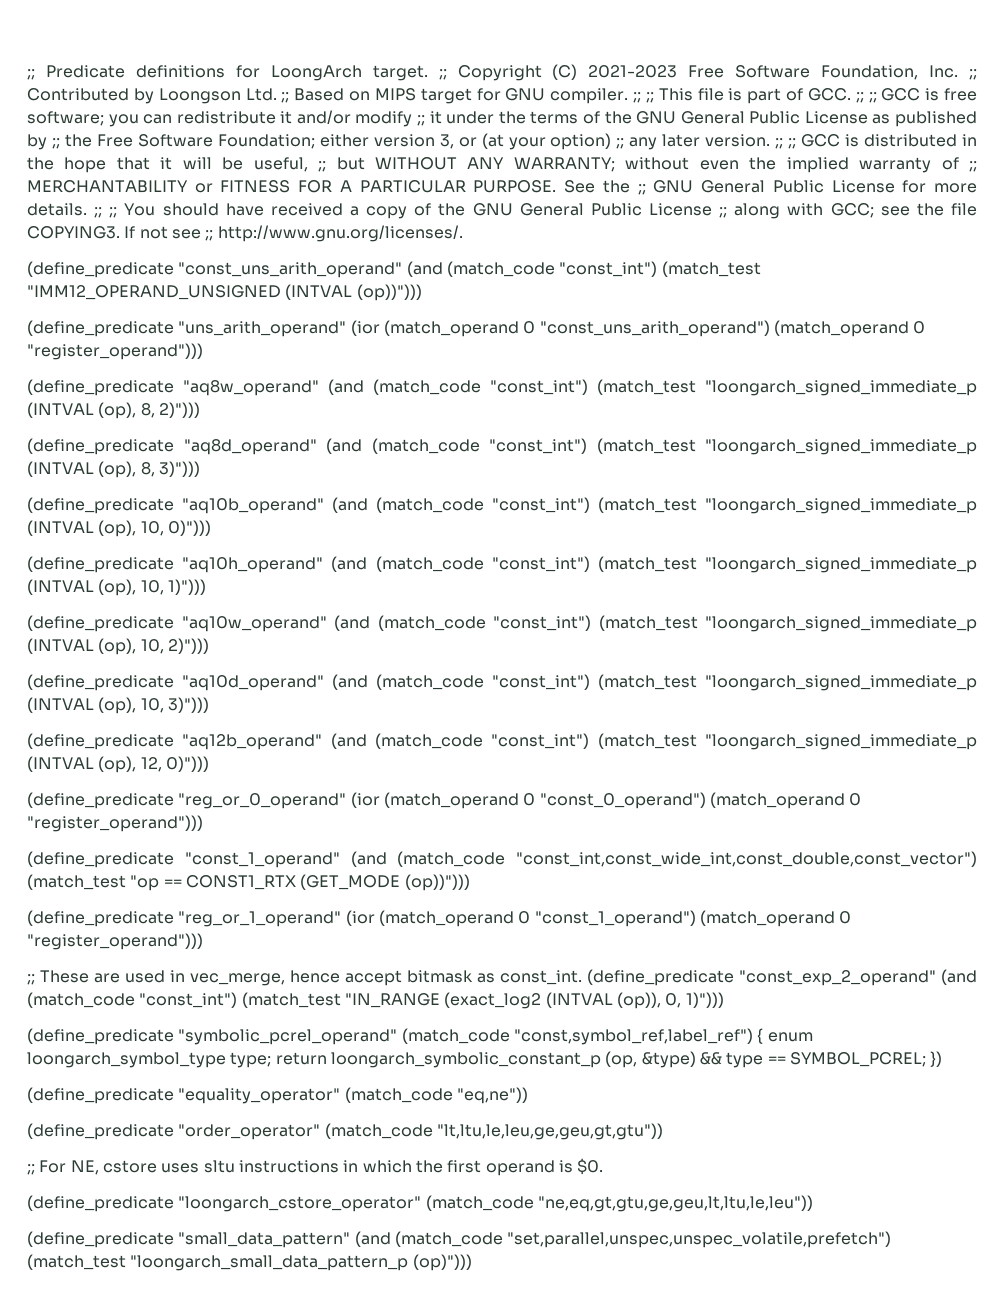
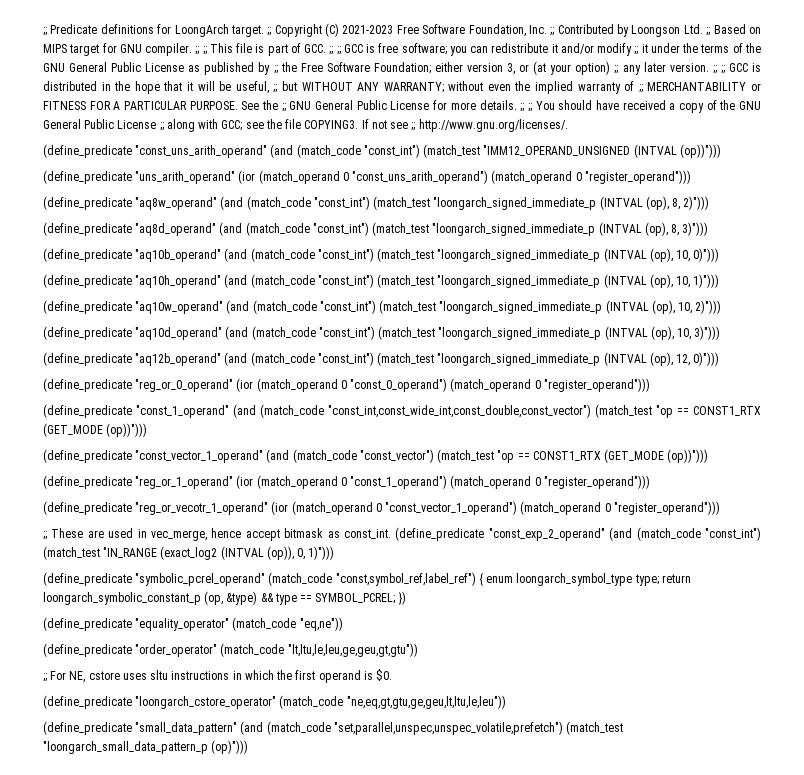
(470, 882) none -> [43,449,709,463] // (define_predicate "const_vector_1_operand" (and (match_code "const_vector") (match_test "op == CONST1_RTX (GET_MODE (op))")))
(203, 941) none -> [43,501,720,515] // (define_predicate "reg_or_vecotr_1_operand" (ior (match_operand 0 "const_vector_1_operand") (match_operand 0 "register_operand")))

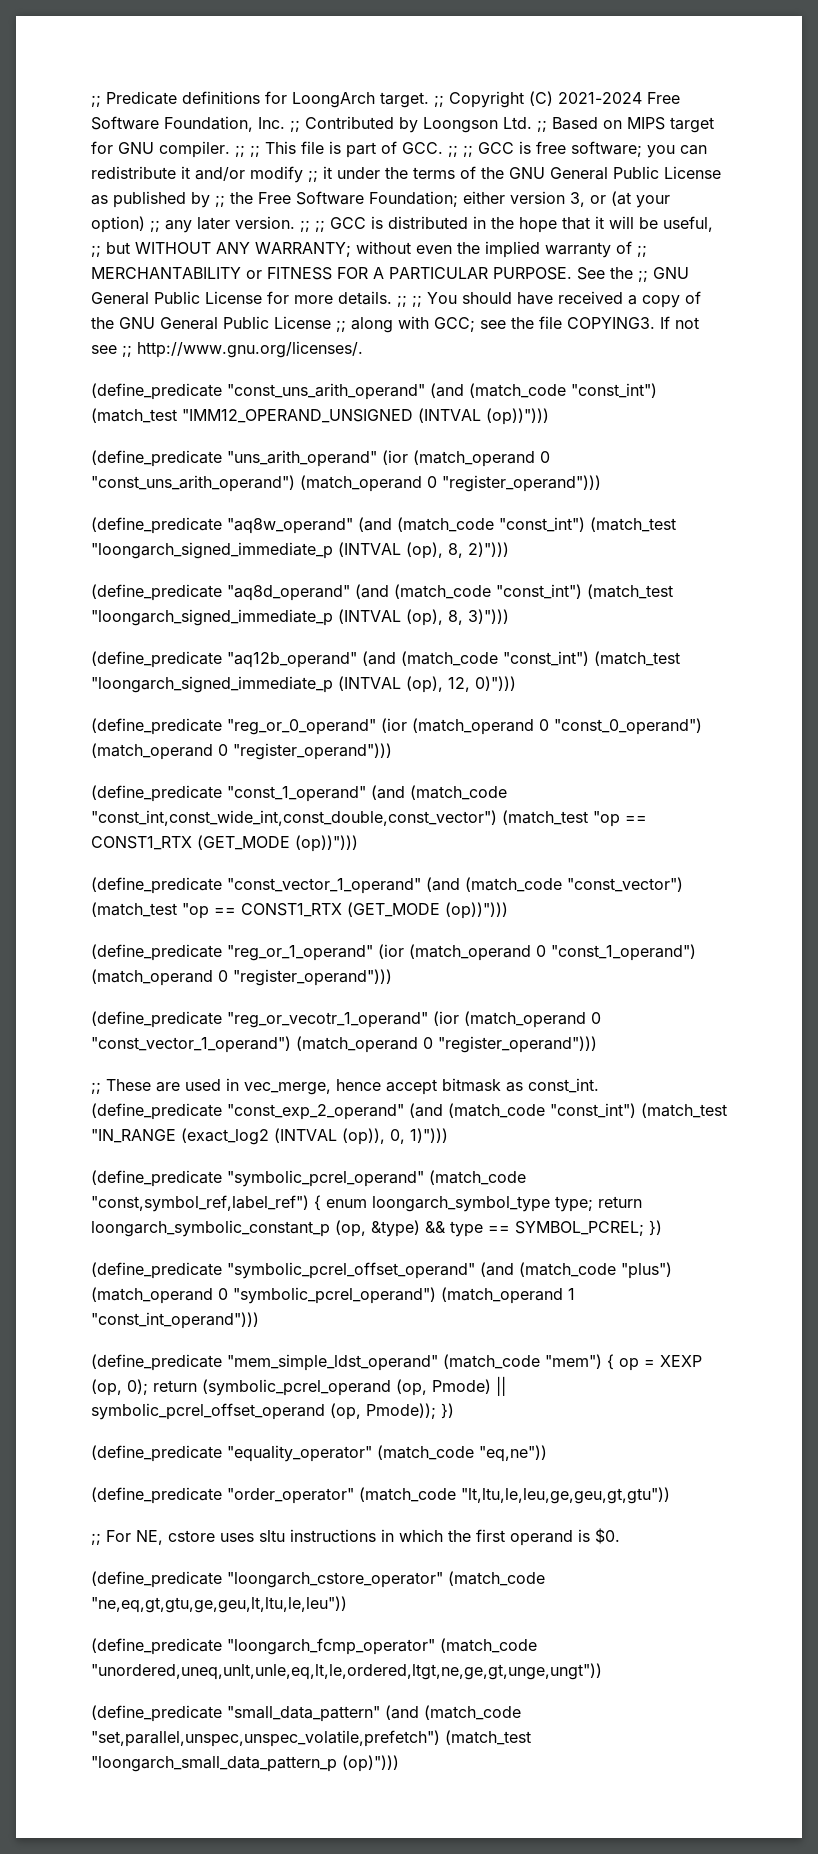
[342,25,394,34] 2021-2023 -> [558,92,642,104] 2021-2024
[43,248,720,262] [43,274,720,288] [43,300,722,314] [43,326,721,340] // (define_predicate "aq10b_operand" (and (match_code "const_int") (match_test "loongarch_signed_immediate_p (INTVAL (op), 10, 0)"))) // (define_predicate "aq10h_operand" (and (match_code "const_int") (match_test "loongarch_signed_immediate_p (INTVAL (op), 10, 1)"))) // (define_predicate "aq10w_operand" (and (match_code "const_int") (match_test "loongarch_signed_immediate_p (INTVAL (op), 10, 2)"))) // (define_predicate "aq10d_operand" (and (match_code "const_int") (match_test "loongarch_signed_immediate_p (INTVAL (op), 10, 3)"))) -> (509, 616) none
(406, 598) none -> [91,1262,672,1279] [91,1287,575,1304] [91,1312,259,1329] [91,1354,702,1371] [91,1376,506,1396] [91,1403,454,1420] // (define_predicate "symbolic_pcrel_offset_operand" (and (match_code "plus") (match_operand 0 "symbolic_pcrel_operand") (match_operand 1 "const_int_operand"))) // (define_predicate "mem_simple_ldst_operand" (match_code "mem") { op = XEXP (op, 0); return (symbolic_pcrel_operand (op, Pmode) || symbolic_pcrel_offset_operand (op, Pmode)); })
(506, 702) none -> [91,1638,537,1655] [91,1663,602,1680] // (define_predicate "loongarch_fcmp_operator" (match_code "unordered,uneq,unlt,unle,eq,lt,le,ordered,ltgt,ne,ge,gt,unge,ungt"))

